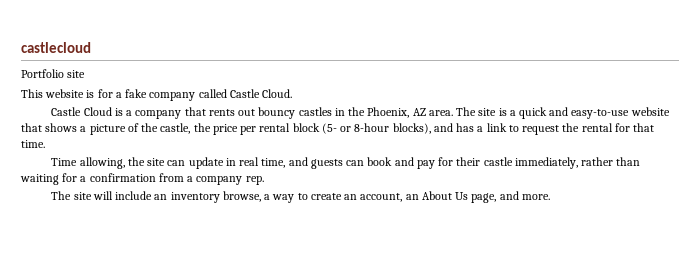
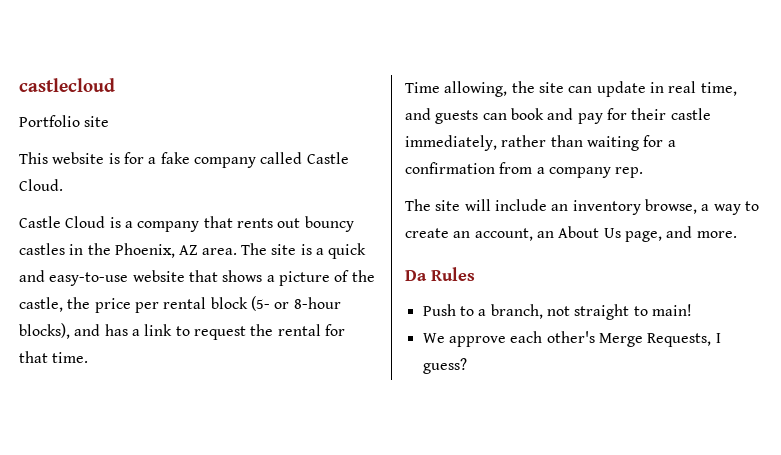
(550, 197) none -> [405,267,475,281] [422,304,692,320] [422,331,721,347] [422,358,467,374] // Da Rules // Push to a branch, not straight to main! // We approve each other's Merge Requests, I guess?

